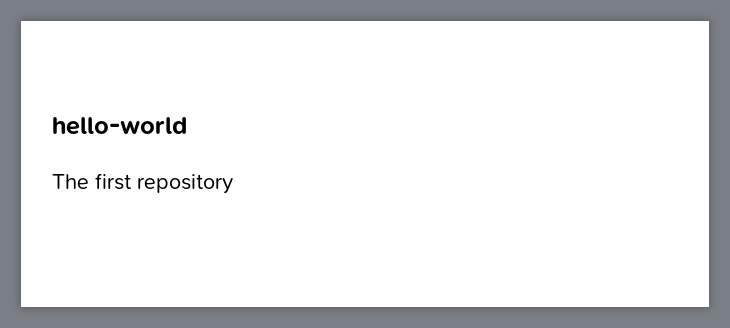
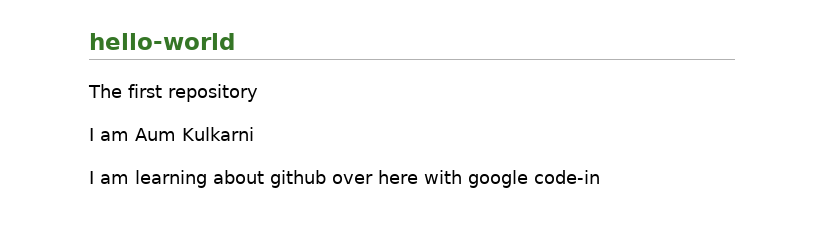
(233, 184) none -> [89,127,254,141] [89,170,600,188] // I am Aum Kulkarni // I am learning about github over here with google code-in

